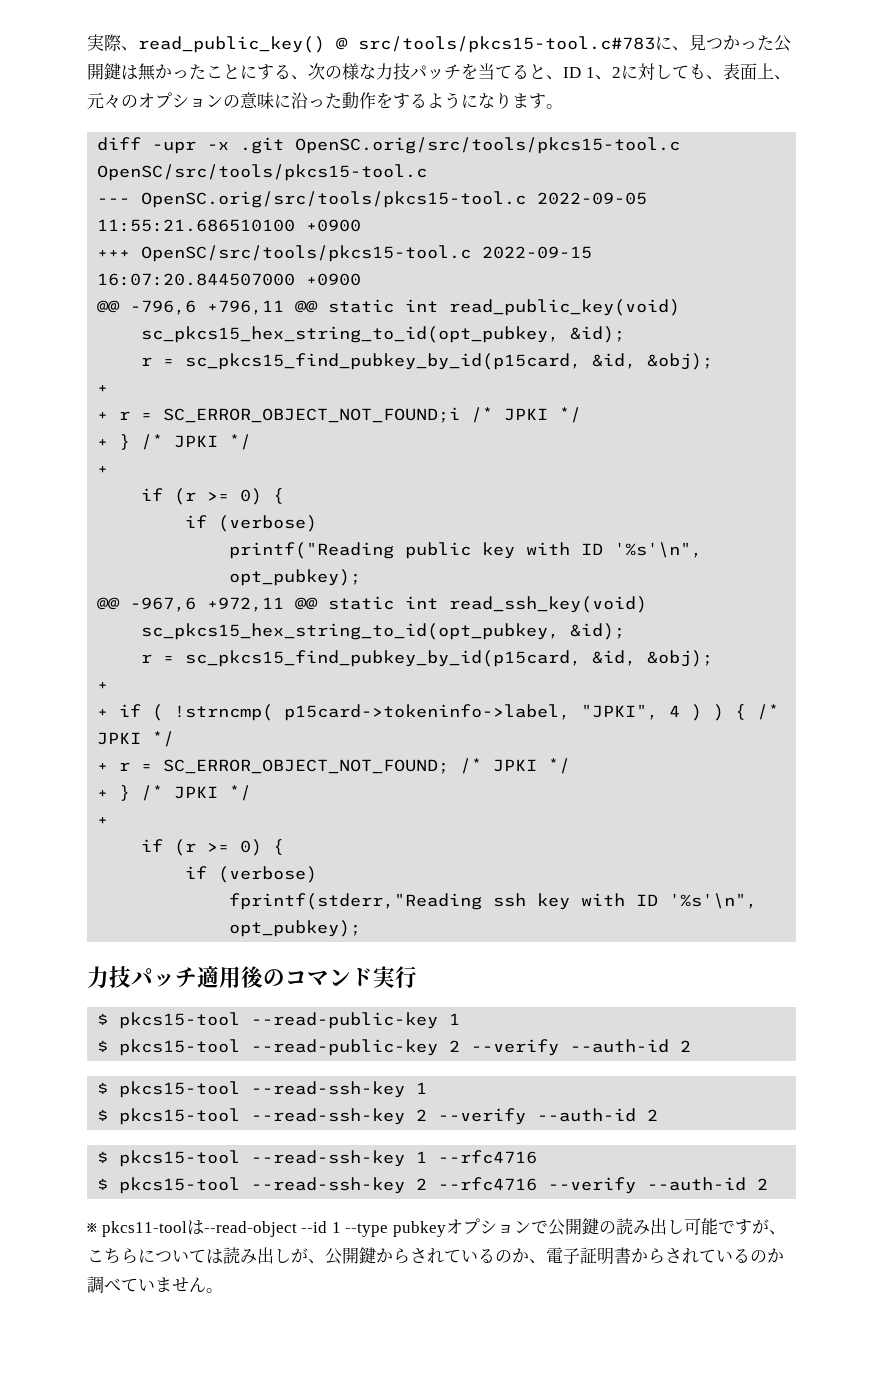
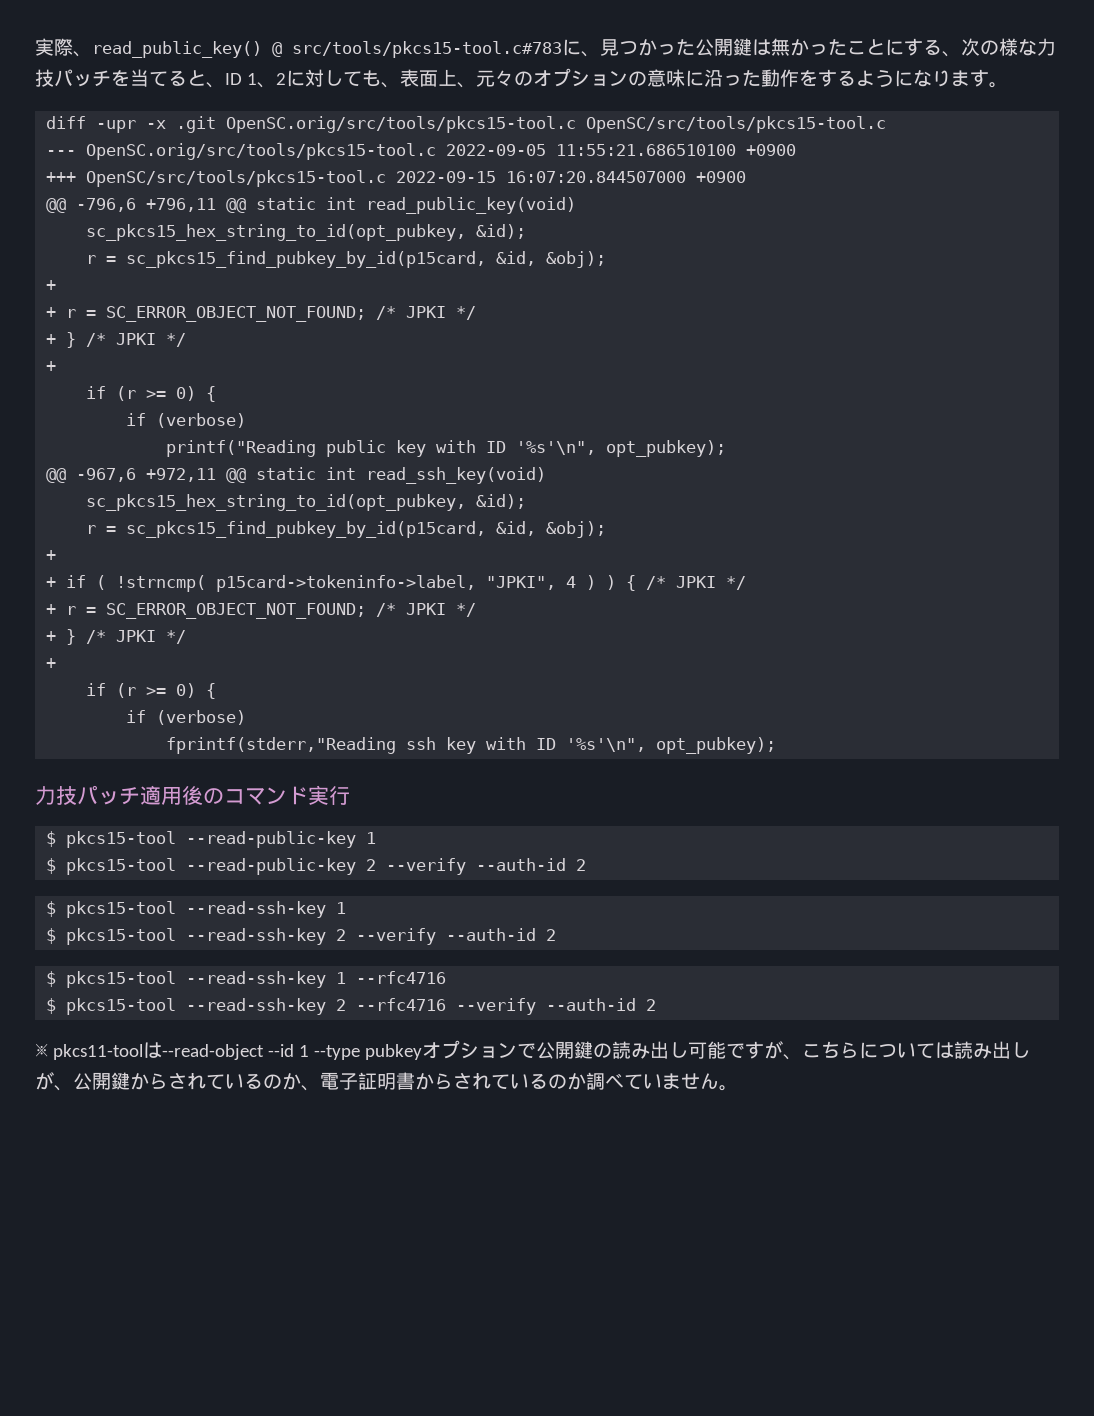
[163,407,461,423] SC_ERROR_OBJECT_NOT_FOUND;i -> [106,306,367,322] SC_ERROR_OBJECT_NOT_FOUND;

